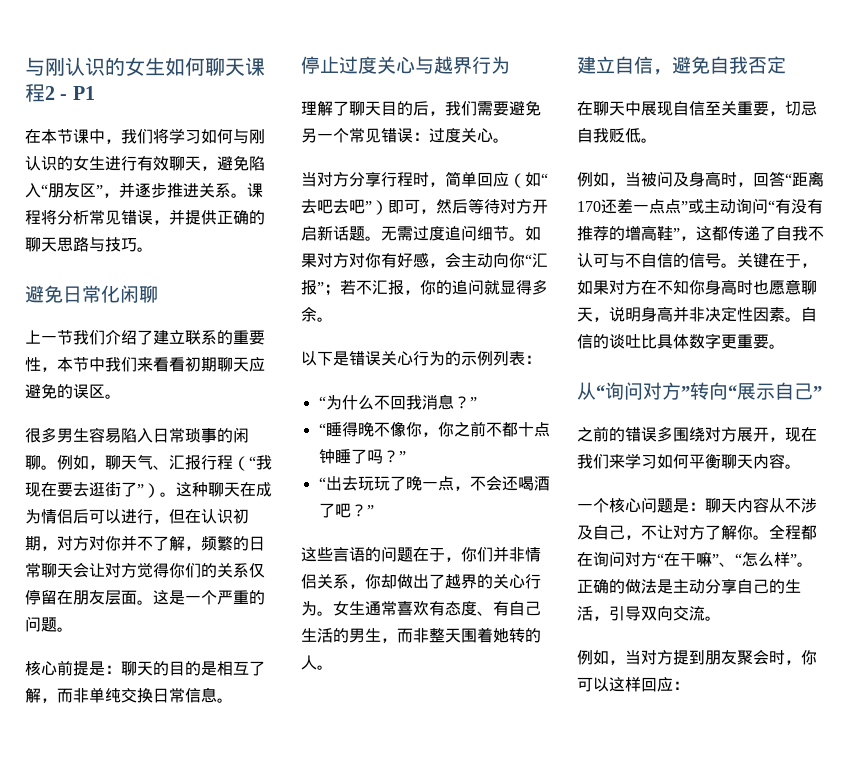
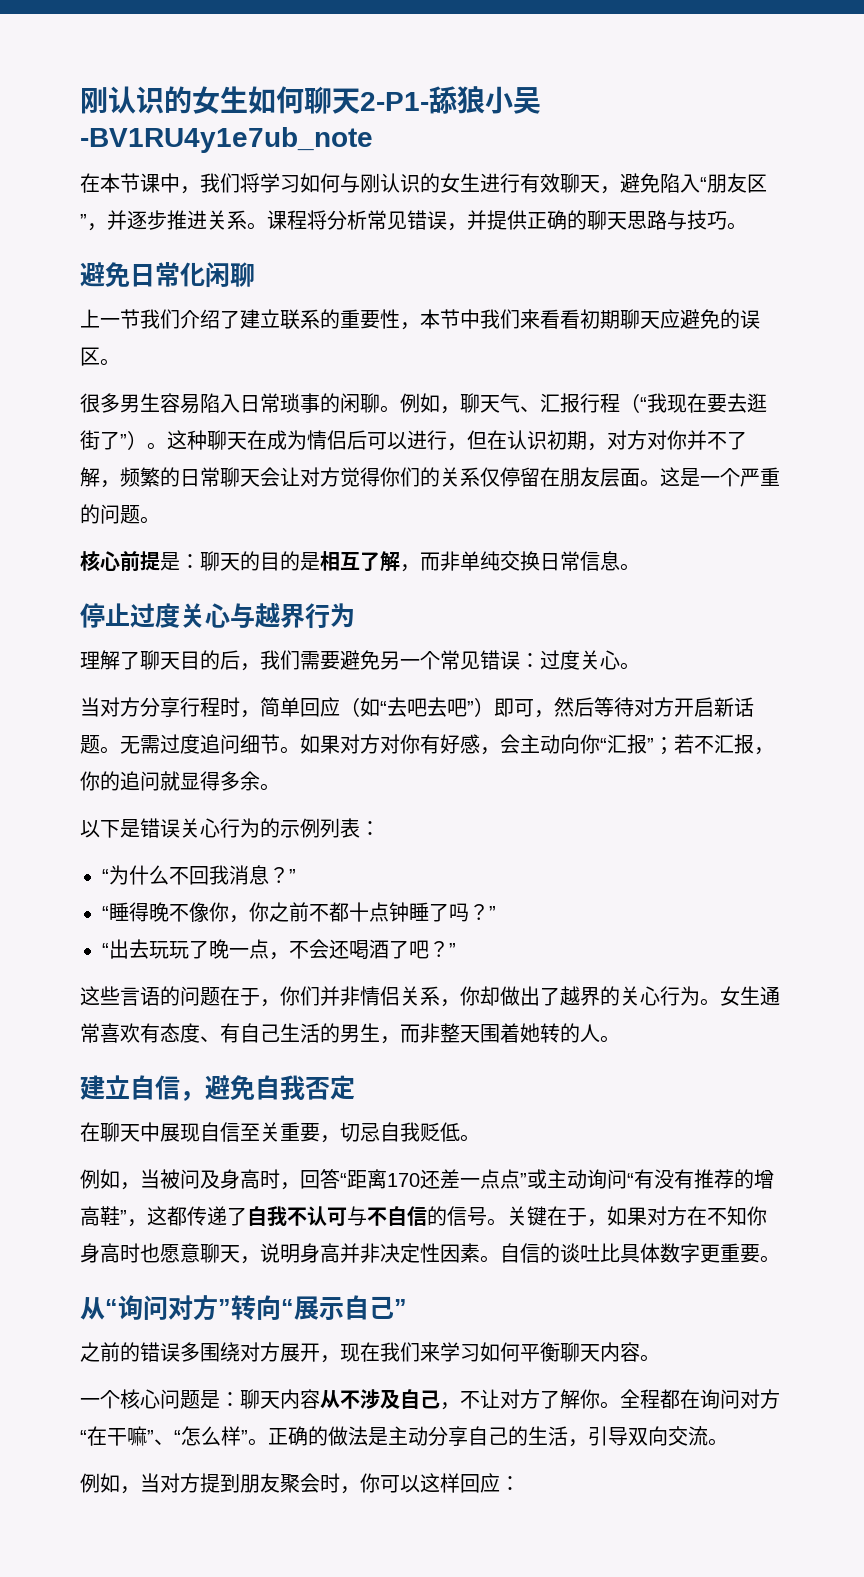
[25,57,45,76] 与 -> (80, 100) none
[245,57,265,76] [25,83,95,102] 课程2 - P1 -> [360,86,541,114] [80,127,373,153] 2-P1-舔狼小吴-BV1RU4y1e7ub_note

